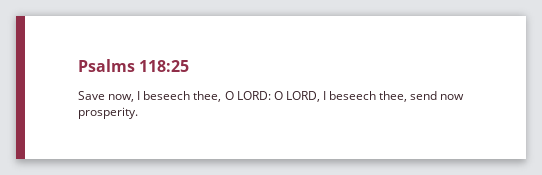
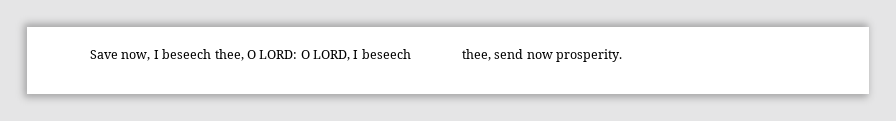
[78,59,190,72] Psalms 118:25 // -> (90, 54) none

